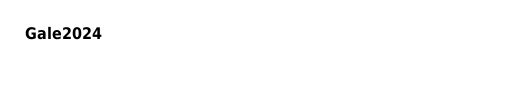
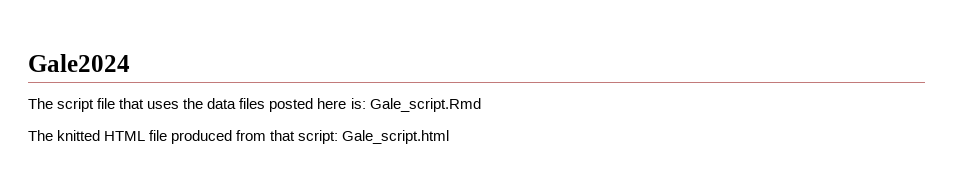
(102, 33) none -> [28,98,481,112] [28,130,450,144] // The script file that uses the data files posted here is: Gale_script.Rmd // The knitted HTML file produced from that script: Gale_script.html

